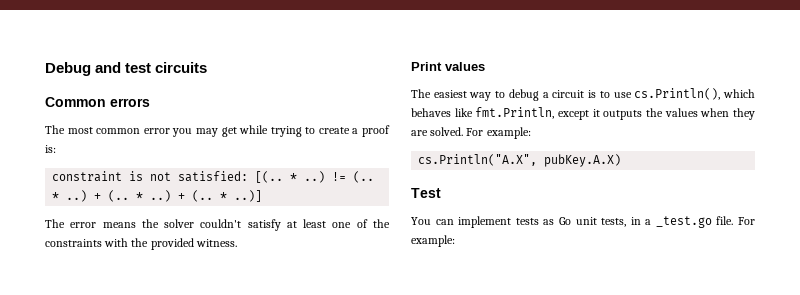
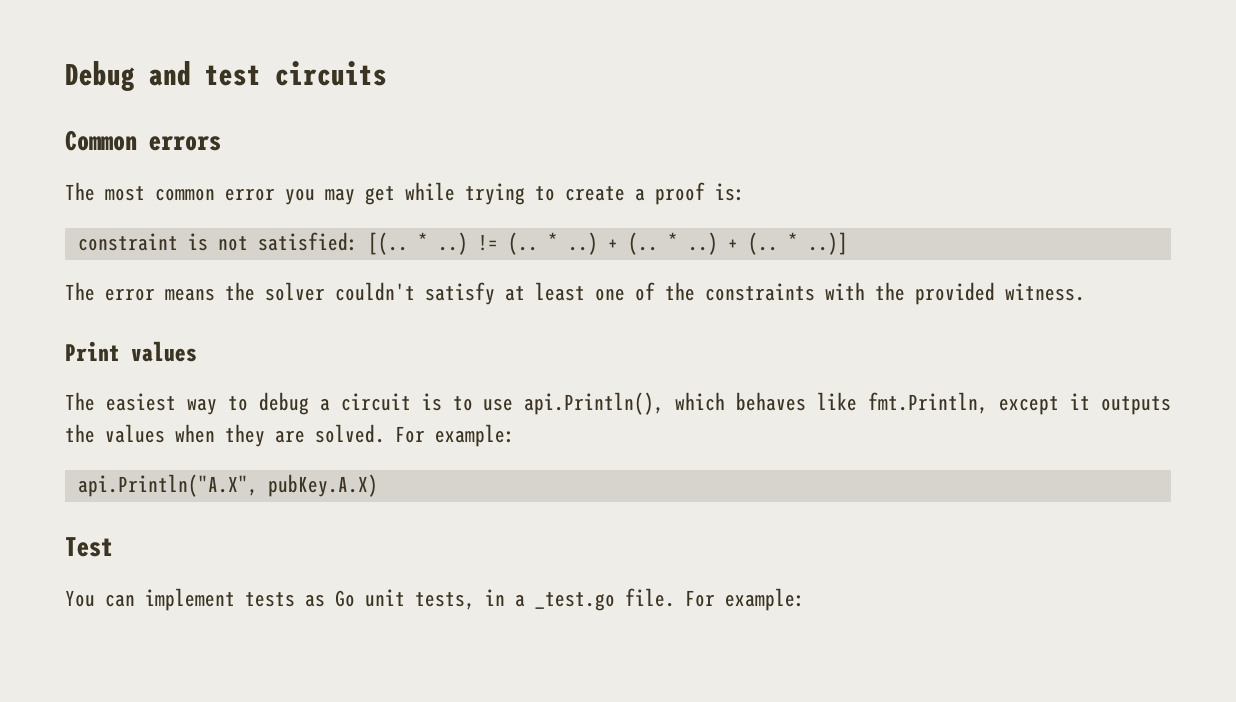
[634,88,721,100] cs.Println(), -> [524,392,665,415] api.Println(),
[418,154,538,166] cs.Println("A.X", -> [77,474,258,497] api.Println("A.X",

